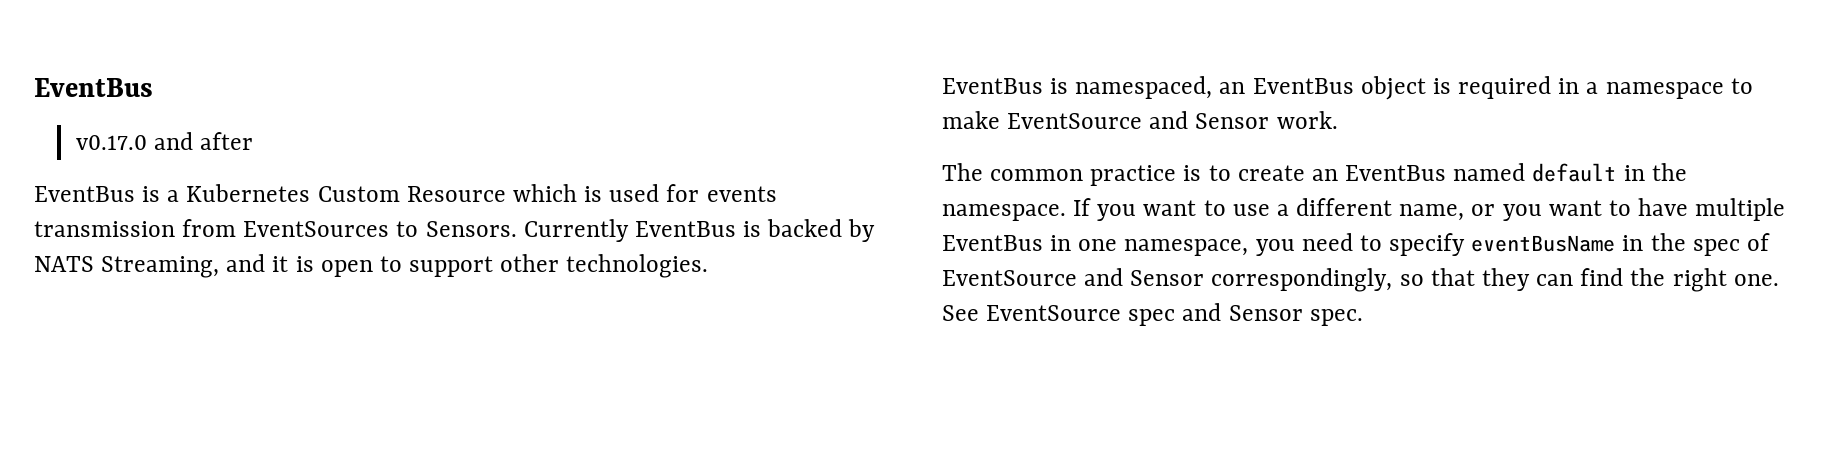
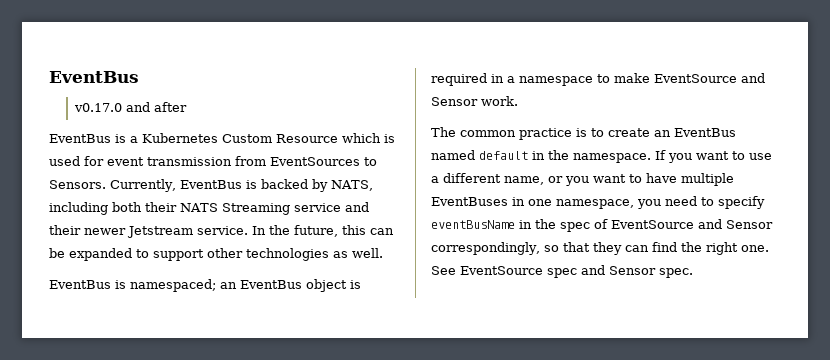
[706,186,777,202] events -> [107,157,144,166] event
[523,219,629,242] Currently -> [110,179,176,192] Currently,
[34,254,709,278] [942,76,1213,99] NATS Streaming, and it is open to support other technologies. // EventBus is namespaced, -> [330,180,373,191] [49,202,369,215] [49,225,394,238] [49,248,383,261] [49,279,216,292] NATS, including both their NATS Streaming service and their newer Jetstream service. In the future, this can be expanded to support other technologies as well. // EventBus is namespaced;
[942,235,1043,251] EventBus -> [431,197,508,206] EventBuses

